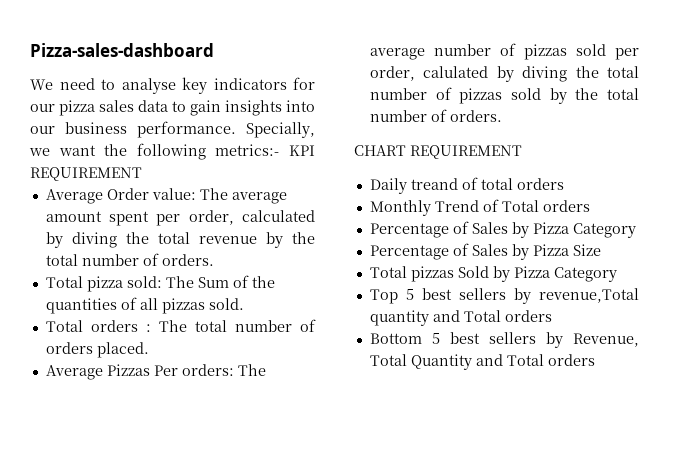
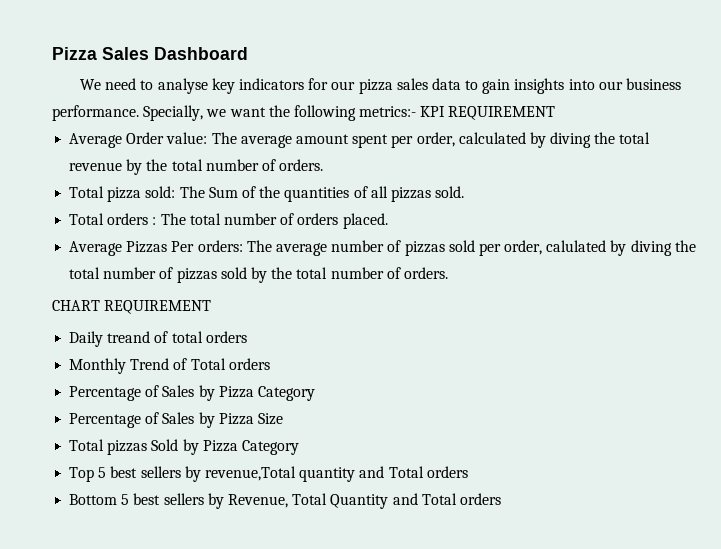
[30,43,214,57] Pizza-sales-dashboard -> [52,47,248,60] Pizza Sales Dashboard

